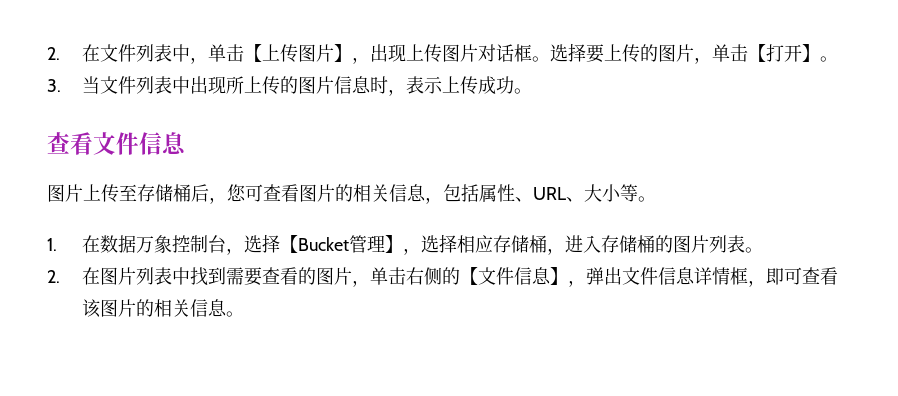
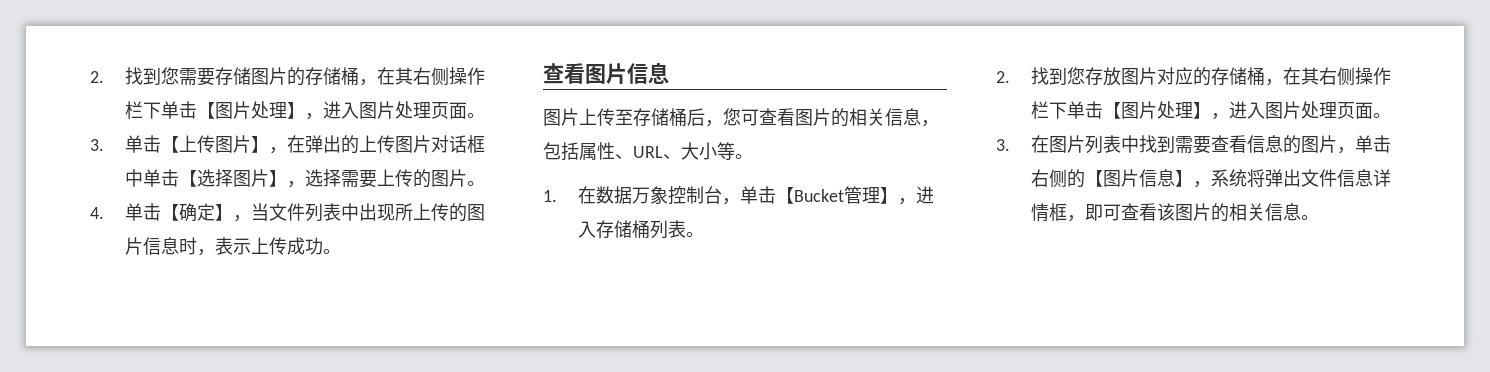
[47,44,209,64] 2.在文件列表中， -> [90,67,486,86] [125,101,486,120] [90,139,104,151] 2.找到您需要存储图片的存储桶，在其右侧操作栏下单击【图片处理】，进入图片处理页面。 // 3.
[370,44,407,62] 出现 -> [287,135,360,154] 在弹出的
[532,43,839,64] [47,79,61,92] 。选择要上传的图片，单击【打开】。 // 3. -> [125,169,486,188] [90,203,252,222] 中单击【选择图片】，选择需要上传的图片。 // 4.单击【确定】，
[93,132,139,155] 文件 -> [585,63,627,84] 图片
[244,234,281,253] 选择 -> [740,186,777,204] 单击
[421,234,764,255] [47,270,60,283] 选择相应存储桶，进入存储桶的图片列表。 // 2. -> [916,186,935,204] [578,220,705,239] [996,67,1392,86] [1031,101,1392,120] [996,139,1010,151] 进入存储桶列表。 // 2.找到您存放图片对应的存储桶，在其右侧操作栏下单击【图片处理】，进入图片处理页面。 // 3.
(299, 276) none -> [1247,135,1284,153] 信息
[478,267,515,285] 文件 -> [1103,169,1140,187] 图片
(587, 283) none -> [1211,169,1266,187] 系统将

